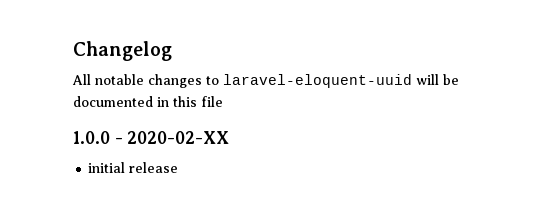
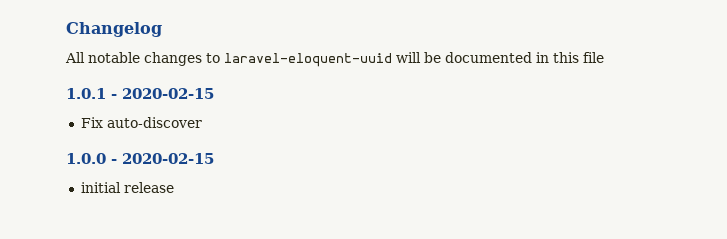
(223, 101) none -> [66,88,214,99] [80,117,202,128] // 1.0.1 - 2020-02-15 // Fix auto-discover
[127,131,230,144] 2020-02-XX -> [122,153,214,164] 2020-02-15

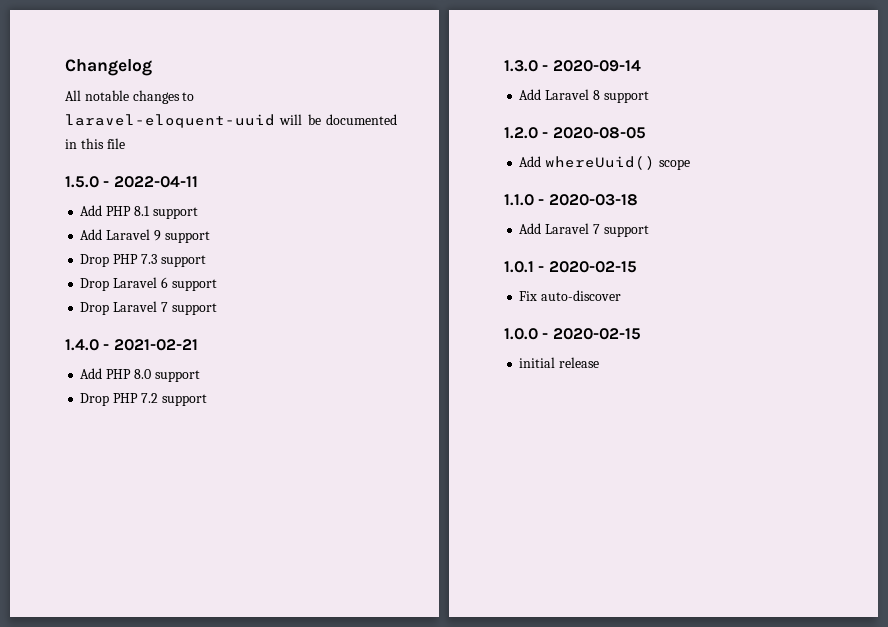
(604, 57) none -> [65,176,198,188] [80,205,198,219] [80,229,210,243] [80,254,206,267] [80,277,217,291] [80,301,217,315] [65,339,198,351] [80,368,200,382] [80,393,207,406] [504,60,641,72] [519,89,649,103] [504,127,646,139] [519,156,690,170] [504,194,638,206] [519,223,649,237] // 1.5.0 - 2022-04-11 // Add PHP 8.1 support // Add Laravel 9 support // Drop PHP 7.3 support // Drop Laravel 6 support // Drop Laravel 7 support // 1.4.0 - 2021-02-21 // Add PHP 8.0 support // Drop PHP 7.2 support // 1.3.0 - 2020-09-14 // Add Laravel 8 support // 1.2.0 - 2020-08-05 // Add whereUuid() scope // 1.1.0 - 2020-03-18 // Add Laravel 7 support

